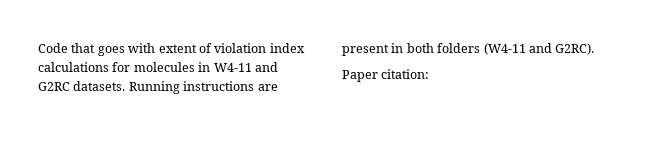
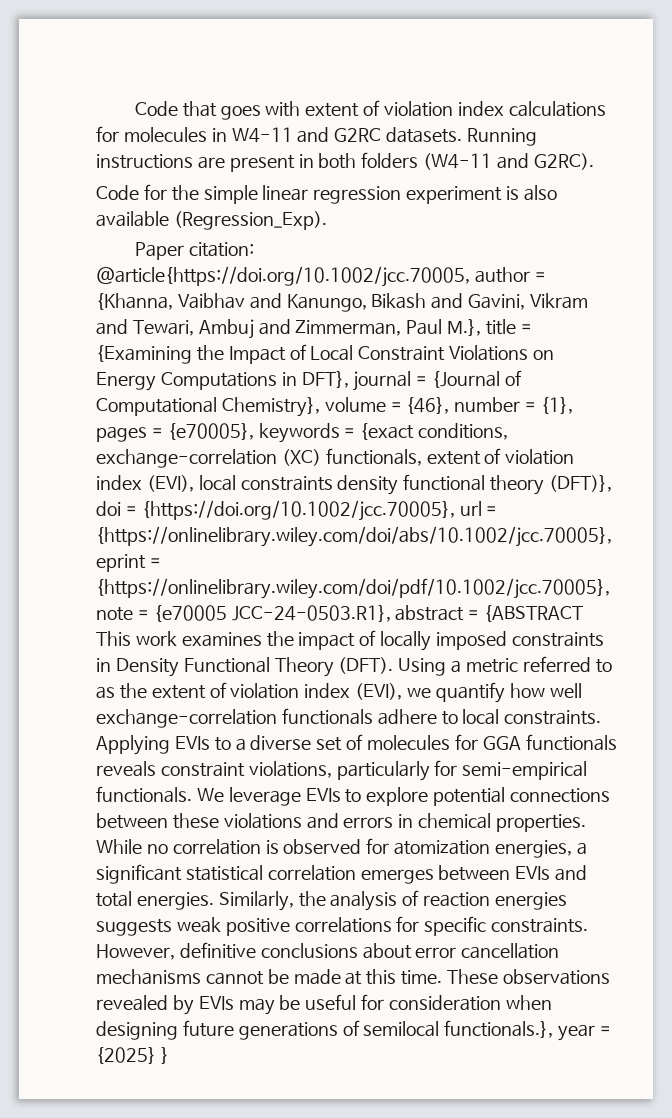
[342,69,430,82] Paper citation: -> [96,184,557,204] [96,211,327,230] [134,242,254,260] [96,266,546,287] [96,293,588,312] [96,319,532,339] [96,344,555,364] [96,370,523,391] [96,397,574,417] [96,423,509,443] [96,448,575,468] [96,474,613,495] [96,500,498,521] [96,526,612,547] [96,554,161,572] [96,578,610,599] [96,605,584,622] [96,630,604,651] [96,656,612,677] [96,682,582,703] [96,708,602,728] [96,734,617,755] [96,760,588,781] [96,786,611,806] [96,813,587,832] [96,838,587,858] [96,864,588,884] [96,890,568,911] [96,916,589,936] [96,942,560,960] [96,969,610,985] [96,994,552,1015] [96,1020,612,1041] [96,1047,169,1064] Code for the simple linear regression experiment is also available (Regression_Exp). // Paper citation: @article{https://doi.org/10.1002/jcc.70005, author = {Khanna, Vaibhav and Kanungo, Bikash and Gavini, Vikram and Tewari, Ambuj and Zimmerman, Paul M.}, title = {Examining the Impact of Local Constraint Violations on Energy Computations in DFT}, journal = {Journal of Computational Chemistry}, volume = {46}, number = {1}, pages = {e70005}, keywords = {exact conditions, exchange-correlation (XC) functionals, extent of violation index (EVI), local constraints density functional theory (DFT)}, doi = {https://doi.org/10.1002/jcc.70005}, url = {https://onlinelibrary.wiley.com/doi/abs/10.1002/jcc.70005}, eprint = {https://onlinelibrary.wiley.com/doi/pdf/10.1002/jcc.70005}, note = {e70005 JCC-24-0503.R1}, abstract = {ABSTRACT This work examines the impact of locally imposed constraints in Density Functional Theory (DFT). Using a metric referred to as the extent of violation index (EVI), we quantify how well exchange-correlation functionals adhere to local constraints. Applying EVIs to a diverse set of molecules for GGA functionals reveals constraint violations, particularly for semi-empirical functionals. We leverage EVIs to explore potential connections between these violations and errors in chemical properties. While no correlation is observed for atomization energies, a significant statistical correlation emerges between EVIs and total energies. Similarly, the analysis of reaction energies suggests weak positive correlations for specific constraints. However, definitive conclusions about error cancellation mechanisms cannot be made at this time. These observations revealed by EVIs may be useful for consideration when designing future generations of semilocal functionals.}, year = {2025} }

